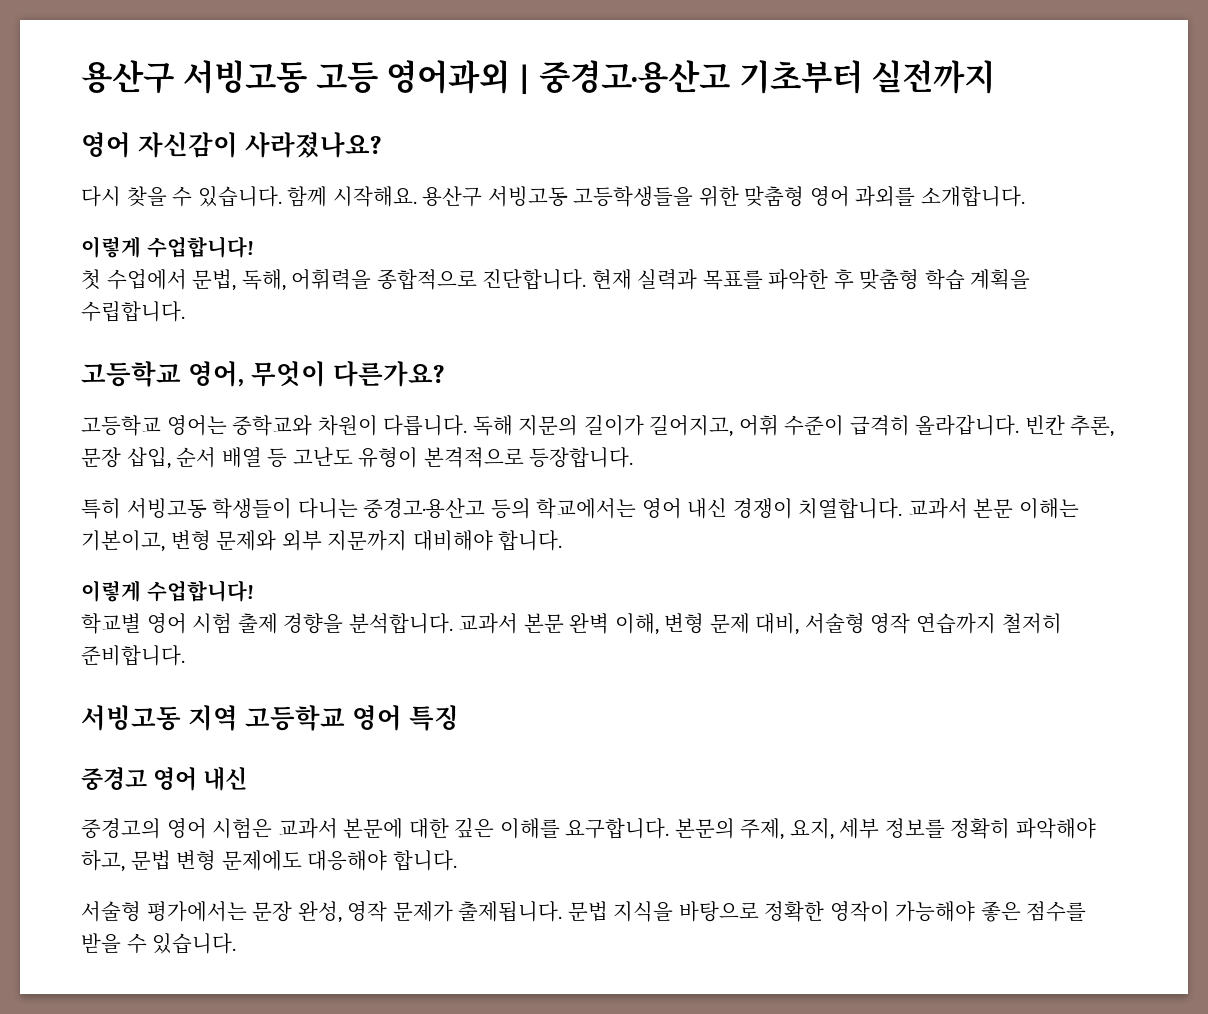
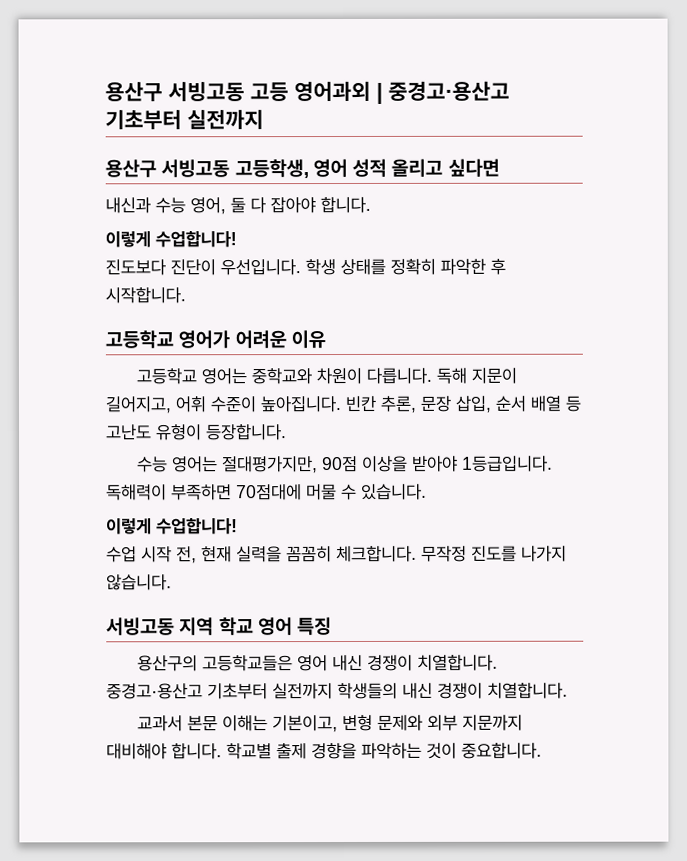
[81,132,382,158] [81,186,1025,207] [81,236,254,258] [81,268,1031,291] [81,301,185,322] [81,361,445,387] 영어 자신감이 사라졌나요? // 다시 찾을 수 있습니다. 함께 시작해요. 용산구 서빙고동 고등학생들을 위한 맞춤형 영어 과외를 소개합니다. // 이렇게 수업합니다! // 첫 수업에서 문법, 독해, 어휘력을 종합적으로 진단합니다. 현재 실력과 목표를 파악한 후 맞춤형 학습 계획을 수립합니다. // 고등학교 영어, 무엇이 다른가요? -> [105,158,500,179] [105,196,371,215] [105,230,237,248] [105,258,506,276] [105,287,186,304] [105,330,326,349] 용산구 서빙고동 고등학생, 영어 성적 올리고 싶다면 // 내신과 수능 영어, 둘 다 잡아야 합니다. // 이렇게 수업합니다! // 진도보다 진단이 우선입니다. 학생 상태를 정확히 파악한 후 시작합니다. // 고등학교 영어가 어려운 이유
[518,415,644,436] 지문의 길이가 -> [471,367,518,384] 지문이
[849,415,1020,436] 급격히 올라갑니다. -> [260,396,341,413] 높아집니다.
[423,447,524,468] 본격적으로 -> (202, 432) none
[81,498,903,519] 특히 서빙고동 학생들이 다니는 중경고·용산고 등의 학교에서는 영어 내신 경쟁이 치열합니다. -> [137,455,554,474] [106,483,427,501] [106,517,238,535] [106,545,567,564] [106,574,172,591] [106,617,333,636] [137,654,499,672] [106,682,568,700] 수능 영어는 절대평가지만, 90점 이상을 받아야 1등급입니다. 독해력이 부족하면 70점대에 머물 수 있습니다. // 이렇게 수업합니다! // 수업 시작 전, 현재 실력을 꼼꼼히 체크합니다. 무작정 진도를 나가지 않습니다. // 서빙고동 지역 학교 영어 특징 // 용산구의 고등학교들은 영어 내신 경쟁이 치열합니다. 중경고·용산고 기초부터 실전까지 학생들의 내신 경쟁이 치열합니다. //
[81,580,254,602] [81,613,1062,635] [81,645,185,666] [81,705,459,731] [81,767,248,791] [81,818,1097,840] [81,850,457,872] [81,901,1087,923] [81,933,237,954] // 이렇게 수업합니다! // 학교별 영어 시험 출제 경향을 분석합니다. 교과서 본문 완벽 이해, 변형 문제 대비, 서술형 영작 연습까지 철저히 준비합니다. // 서빙고동 지역 고등학교 영어 특징 // 중경고 영어 내신 // 중경고의 영어 시험은 교과서 본문에 대한 깊은 이해를 요구합니다. 본문의 주제, 요지, 세부 정보를 정확히 파악해야 하고, 문법 변형 문제에도 대응해야 합니다. // 서술형 평가에서는 문장 완성, 영작 문제가 출제됩니다. 문법 지식을 바탕으로 정확한 영작이 가능해야 좋은 점수를 받을 수 있습니다. -> [226,742,542,760] 학교별 출제 경향을 파악하는 것이 중요합니다.

